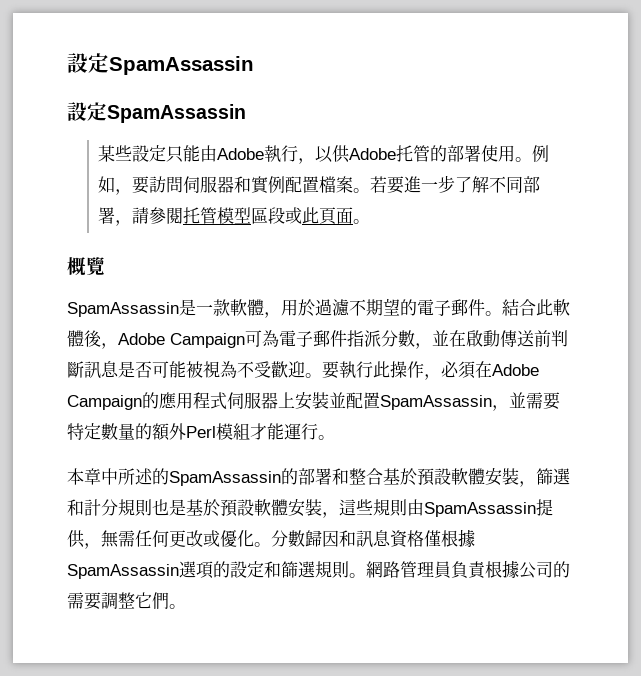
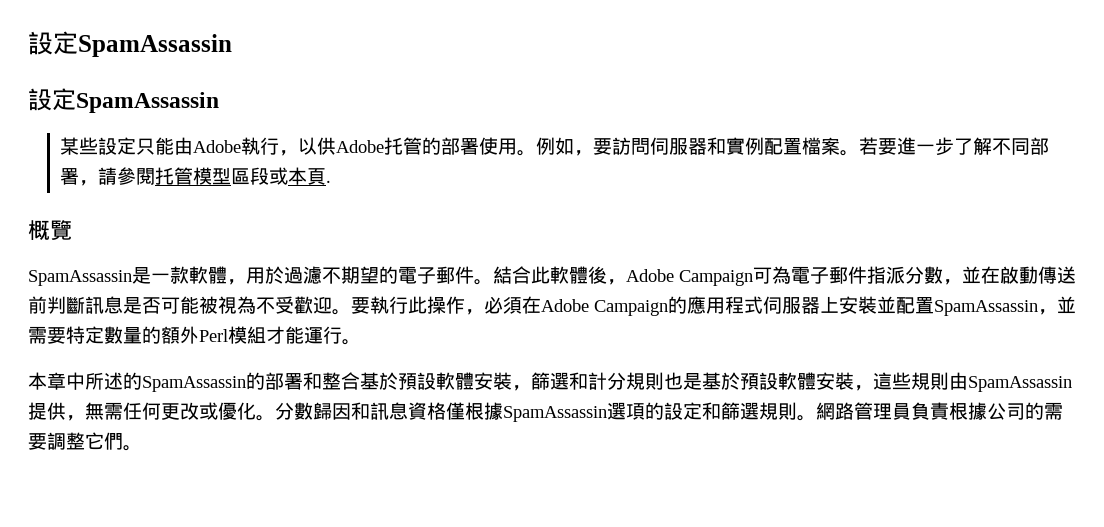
[302,207,371,225] 此頁面。 -> [287,167,331,185] 本頁.

